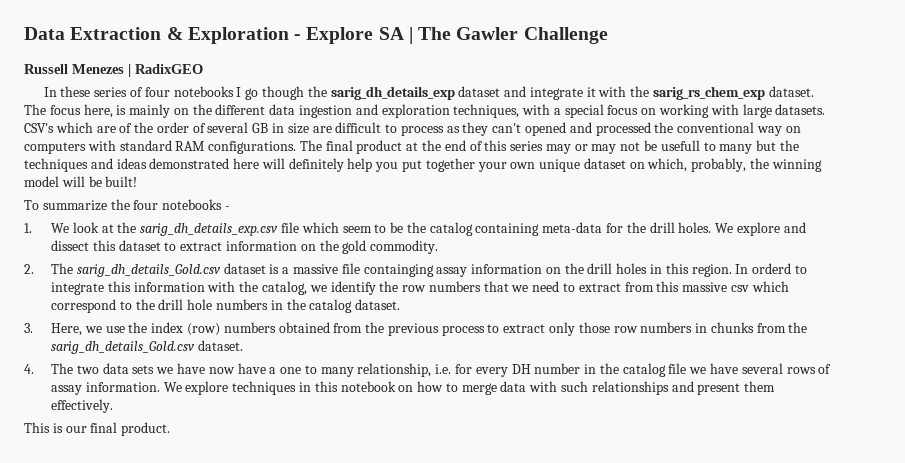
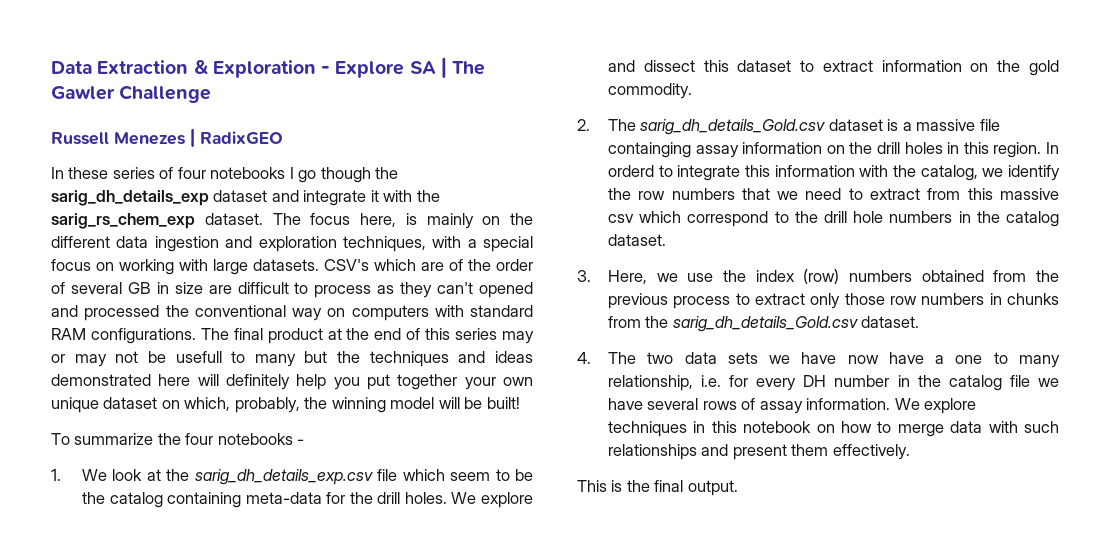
[65,422,171,436] our final product. -> [626,480,738,496] the final output.

